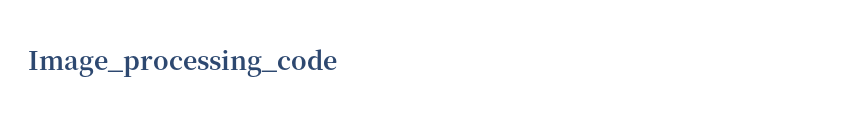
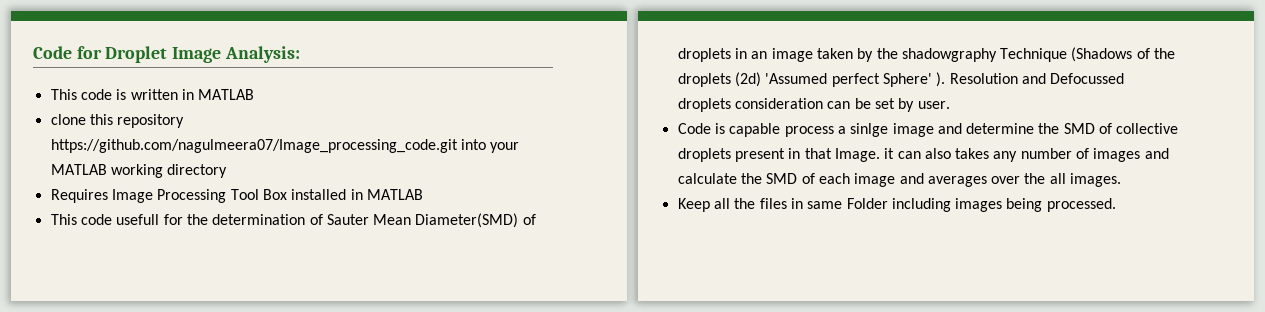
[28,49,337,77] Image_processing_code -> [33,46,300,63] [50,89,255,100] [50,114,185,128] [50,139,520,153] [50,164,228,178] [50,189,423,203] [50,213,536,228] [677,47,1176,62] [677,72,1125,87] [677,98,950,112] [677,123,1179,137] [677,148,1169,162] [677,173,1122,187] [677,198,1116,212] Code for Droplet Image Analysis: // This code is written in MATLAB // clone this repository https://github.com/nagulmeera07/Image_processing_code.git into your MATLAB working directory // Requires Image Processing Tool Box installed in MATLAB // This code usefull for the determination of Sauter Mean Diameter(SMD) of droplets in an image taken by the shadowgraphy Technique (Shadows of the droplets (2d) 'Assumed perfect Sphere' ). Resolution and Defocussed droplets consideration can be set by user. // Code is capable process a sinlge image and determine the SMD of collective droplets present in that Image. it can also takes any number of images and calculate the SMD of each image and averages over the all images. // Keep all the files in same Folder including images being processed.

